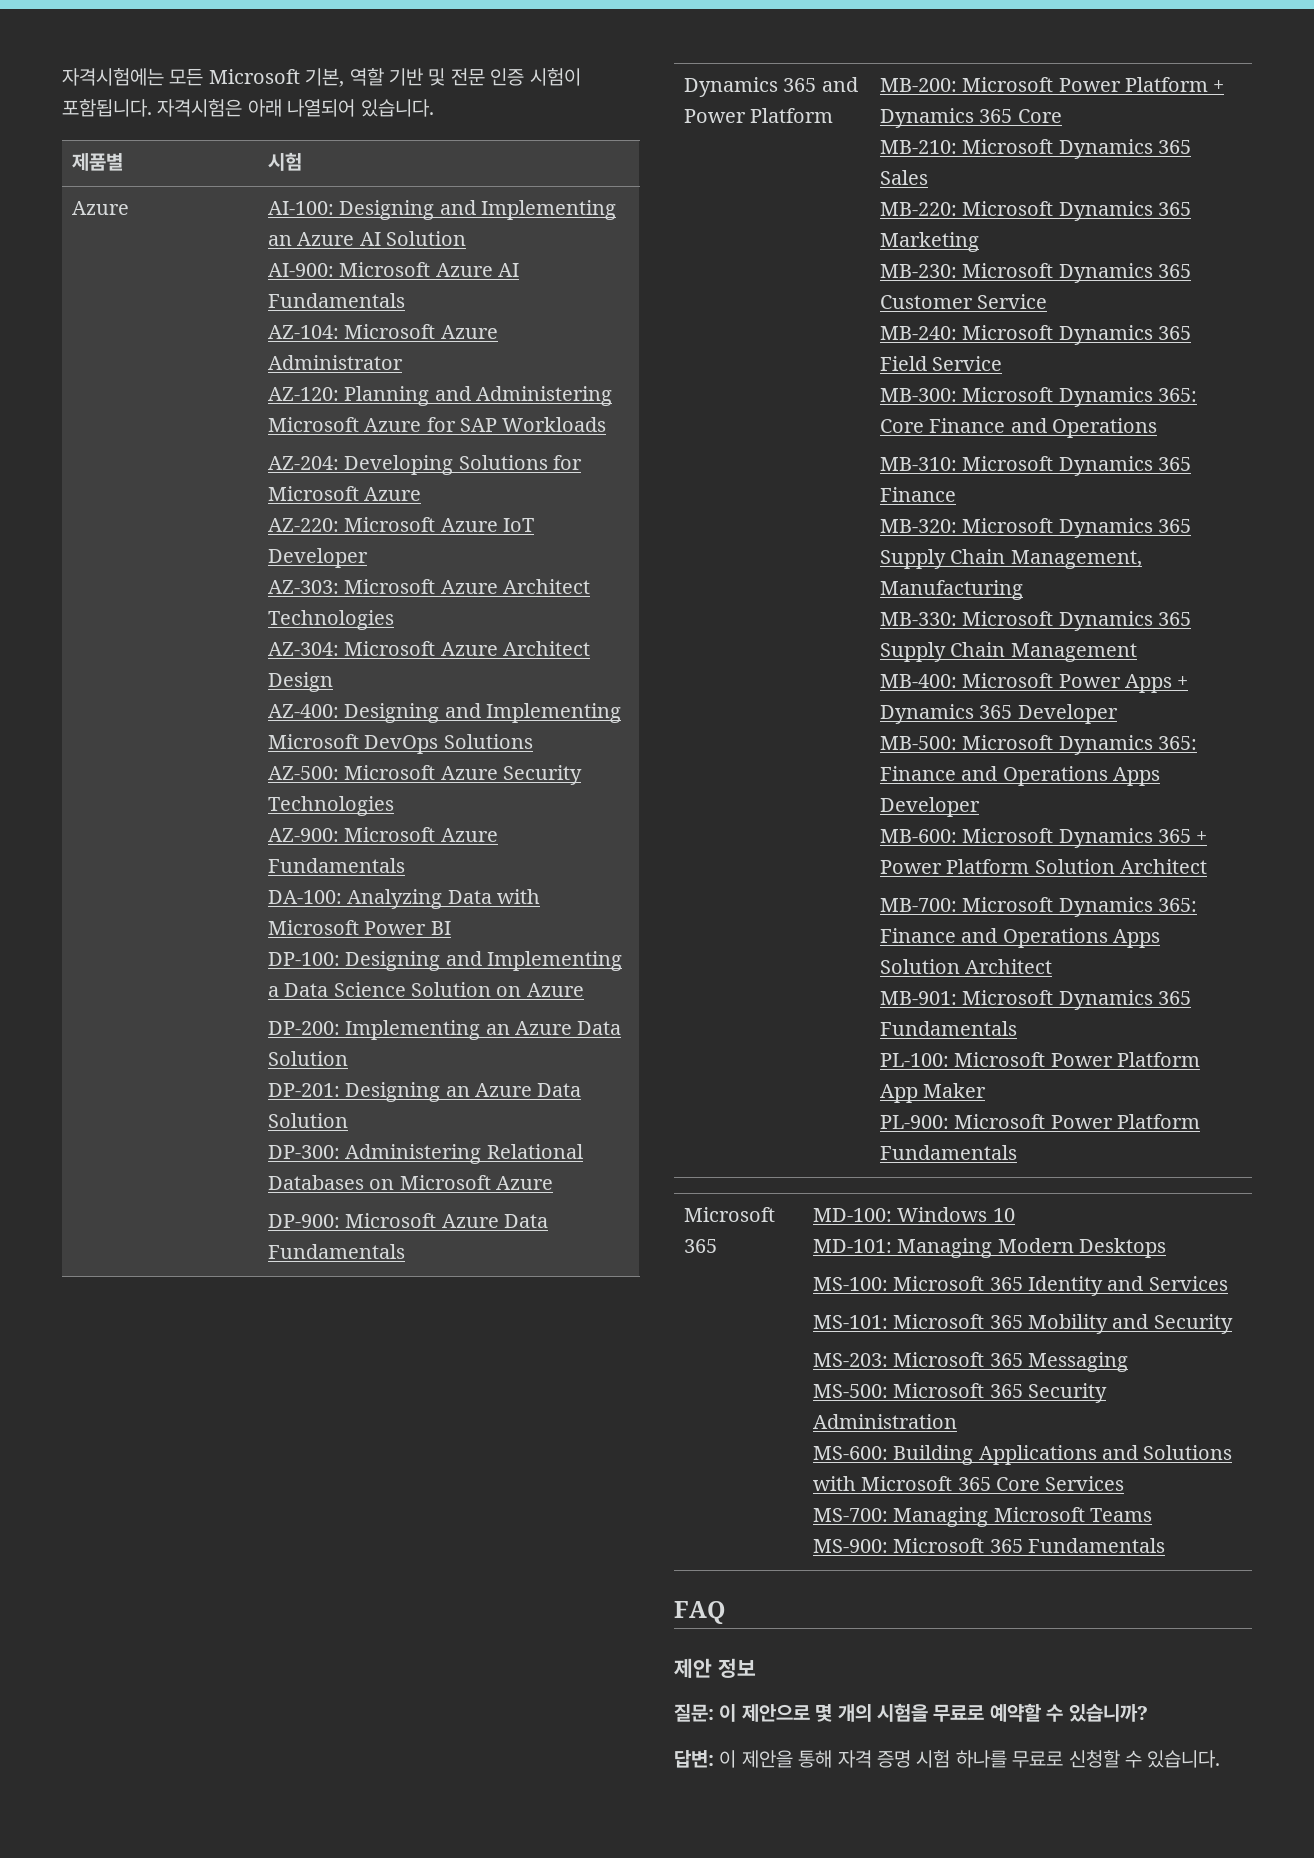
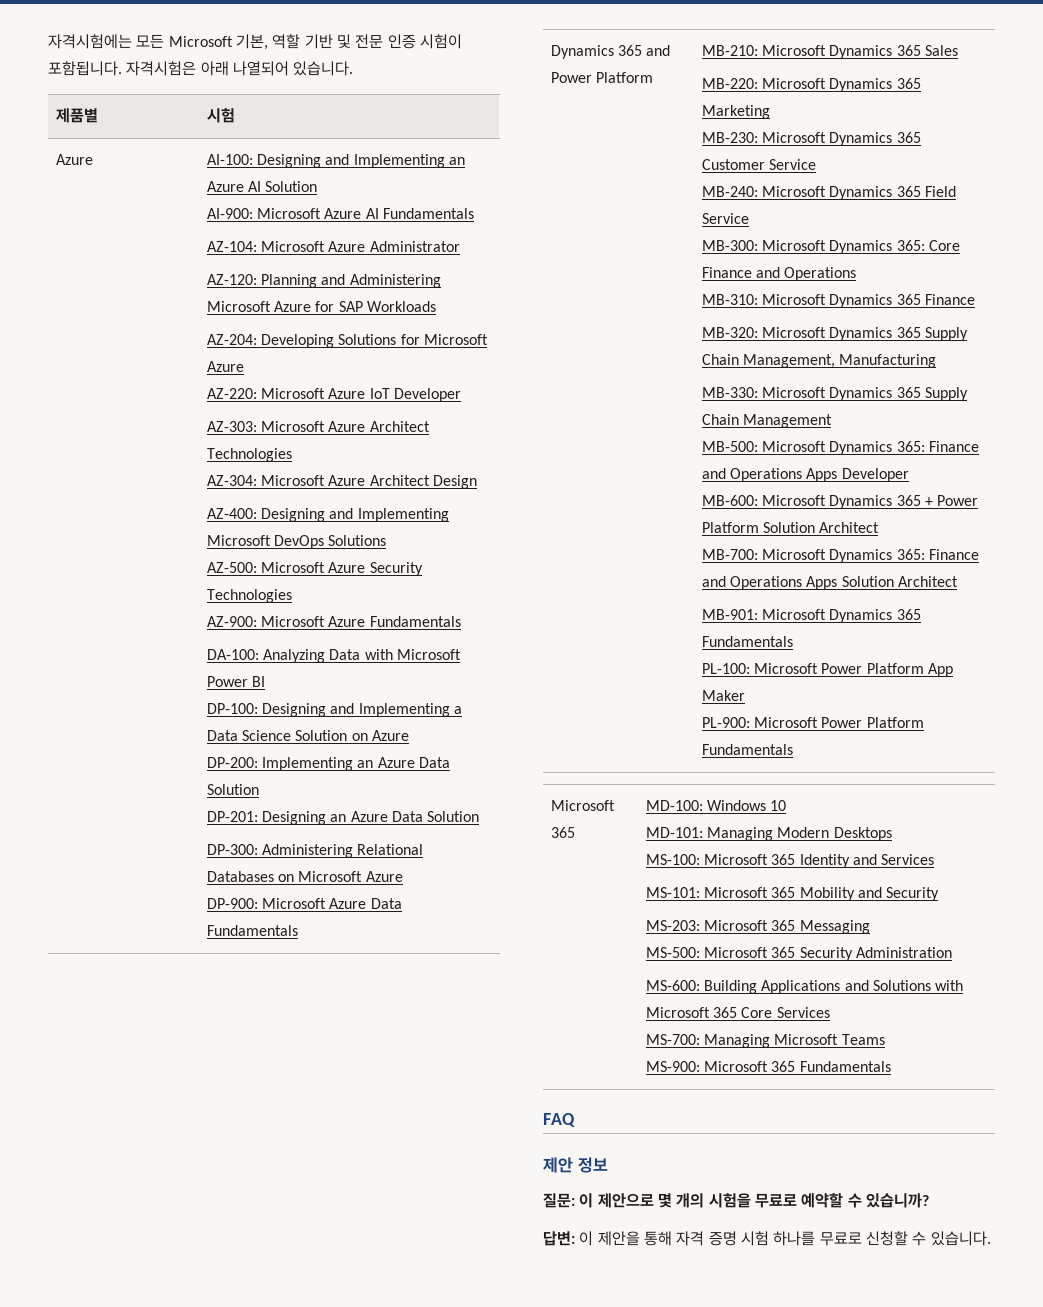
[879,77,1225,92] [879,108,1062,128] MB-200: Microsoft Power Platform + Dynamics 365 Core // -> (653, 77) none
[879,673,1189,693] [879,704,1118,724] // MB-400: Microsoft Power Apps + Dynamics 365 Developer -> (832, 421) none

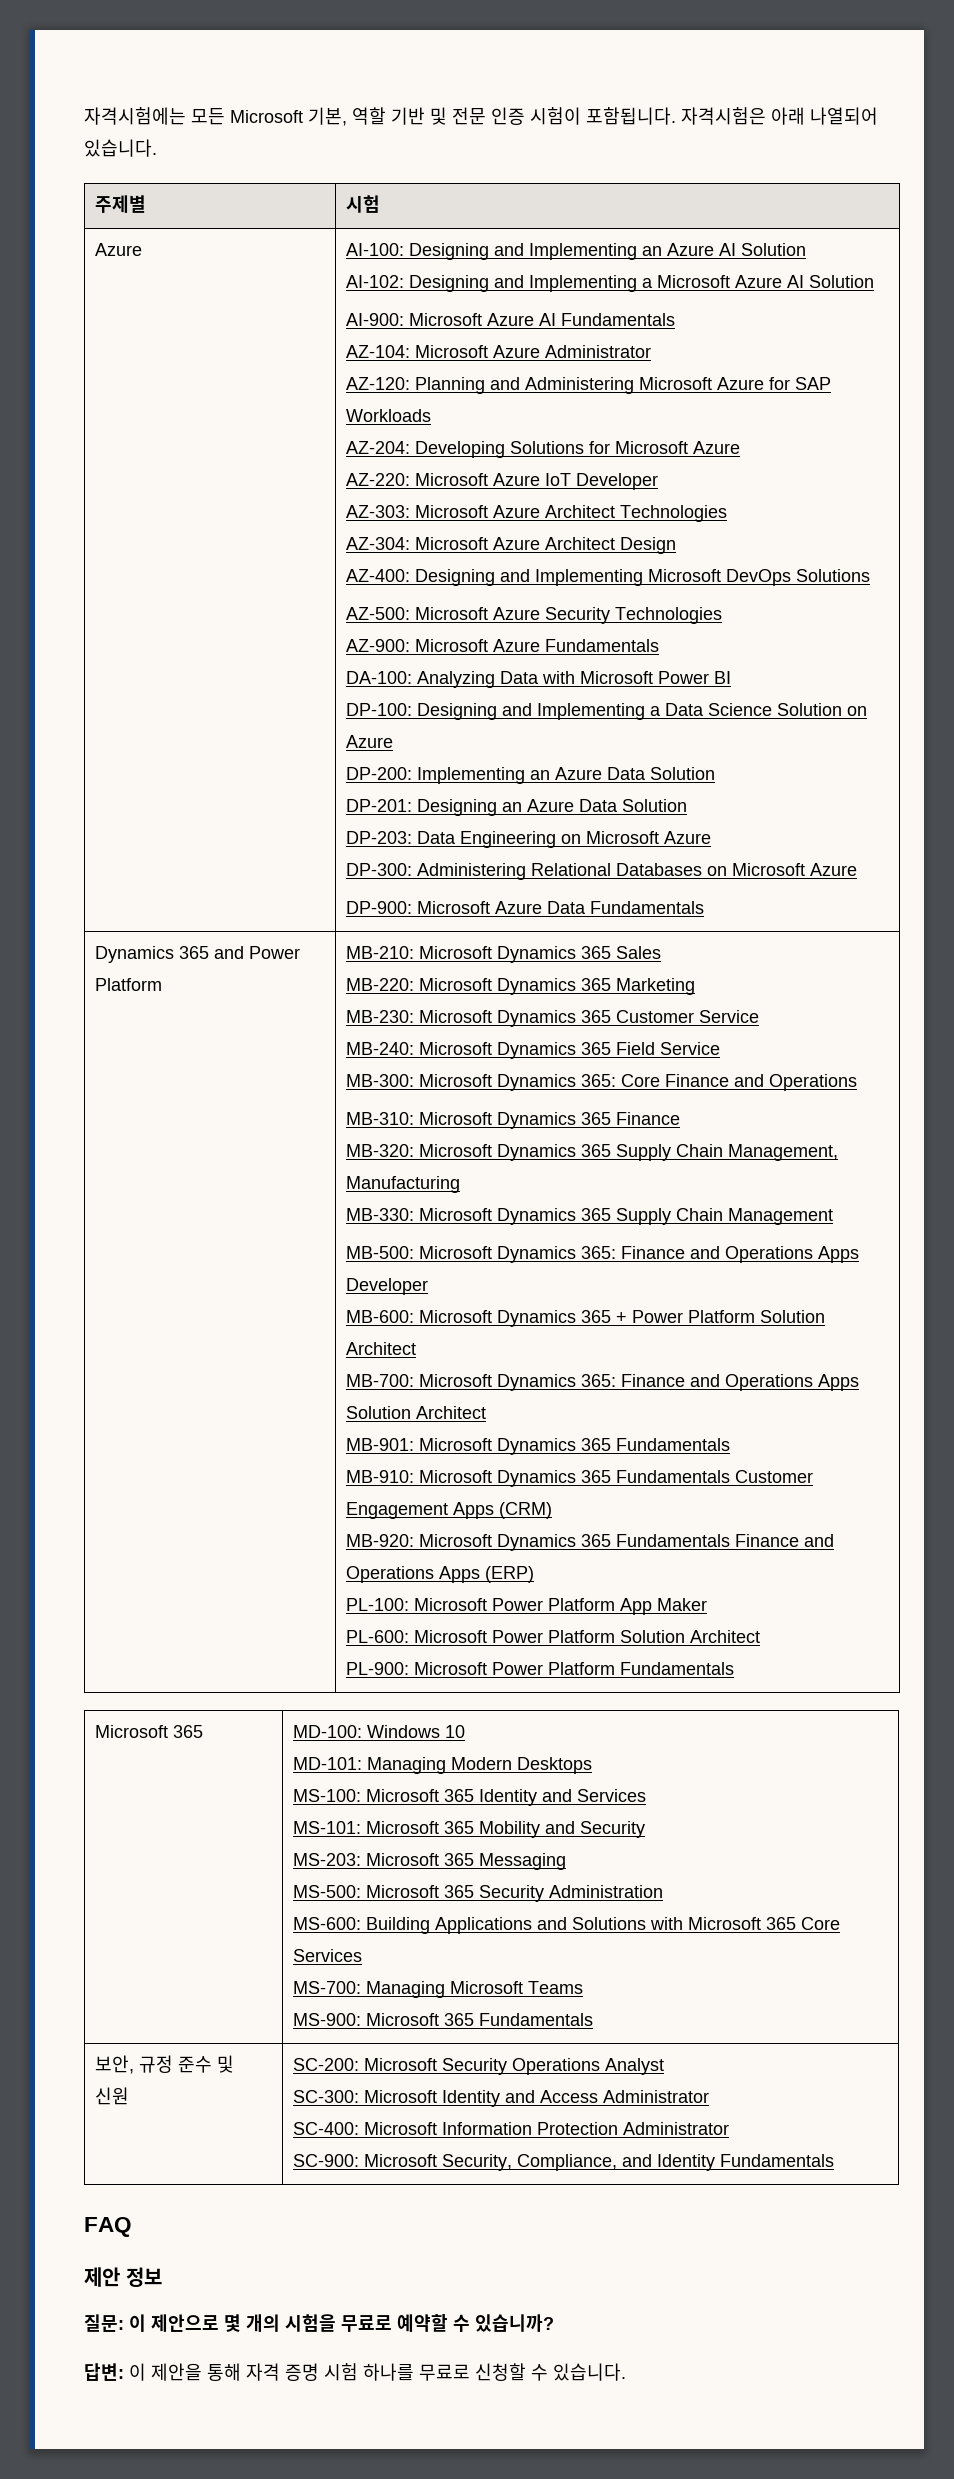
[55,108,98,123] 제품별 -> [95,195,147,213] 주제별
(318, 186) none -> [346,275,875,292] // AI-102: Designing and Implementing a Microsoft Azure AI Solution
(480, 816) none -> [346,831,712,848] // DP-203: Data Engineering on Microsoft Azure
(793, 641) none -> [346,1470,814,1487] [346,1502,553,1519] [346,1534,835,1551] [346,1566,535,1583] // MB-910: Microsoft Dynamics 365 Fundamentals Customer Engagement Apps (CRM) // MB-920: Microsoft Dynamics 365 Fundamentals Finance and Operations Apps (ERP)
(745, 695) none -> [346,1630,761,1643] // PL-600: Microsoft Power Platform Solution Architect
(891, 1066) none -> [95,2055,235,2074] [95,2087,130,2105] [293,2058,665,2075] [293,2090,710,2107] [293,2122,730,2135] [293,2154,835,2171] // 보안, 규정 준수 및 신원 | SC-200: Microsoft Security Operations Analyst // SC-300: Microsoft Identity and Access Administrator // SC-400: Microsoft Information Protection Administrator // SC-900: Microsoft Security, Compliance, and Identity Fundamentals

